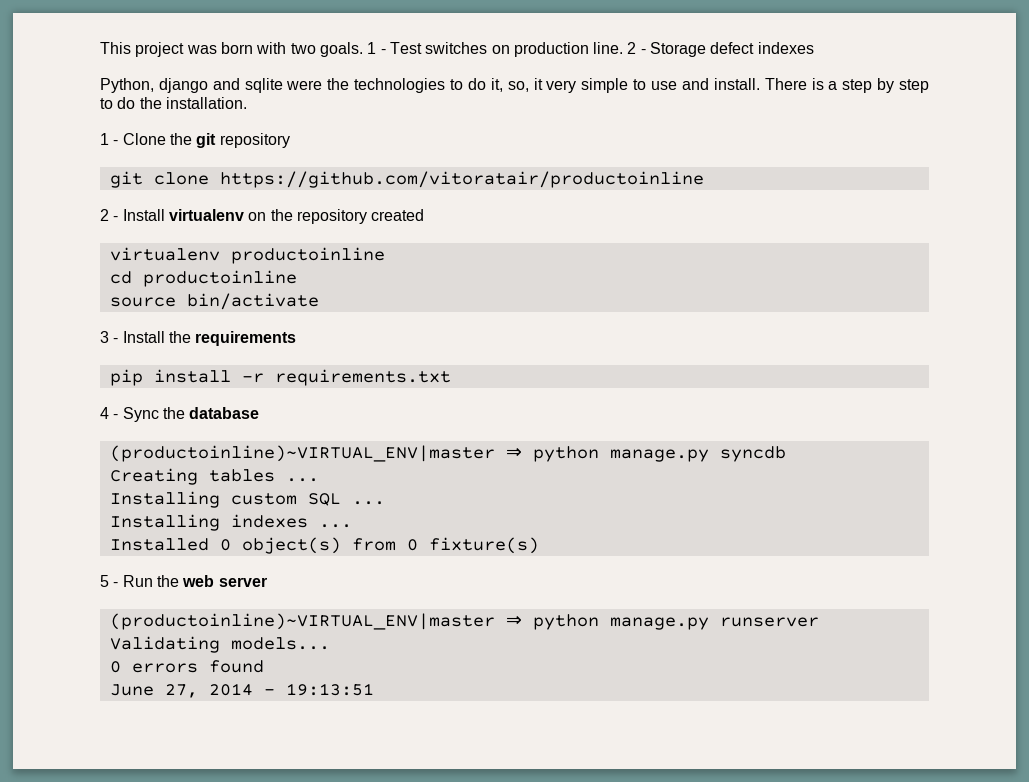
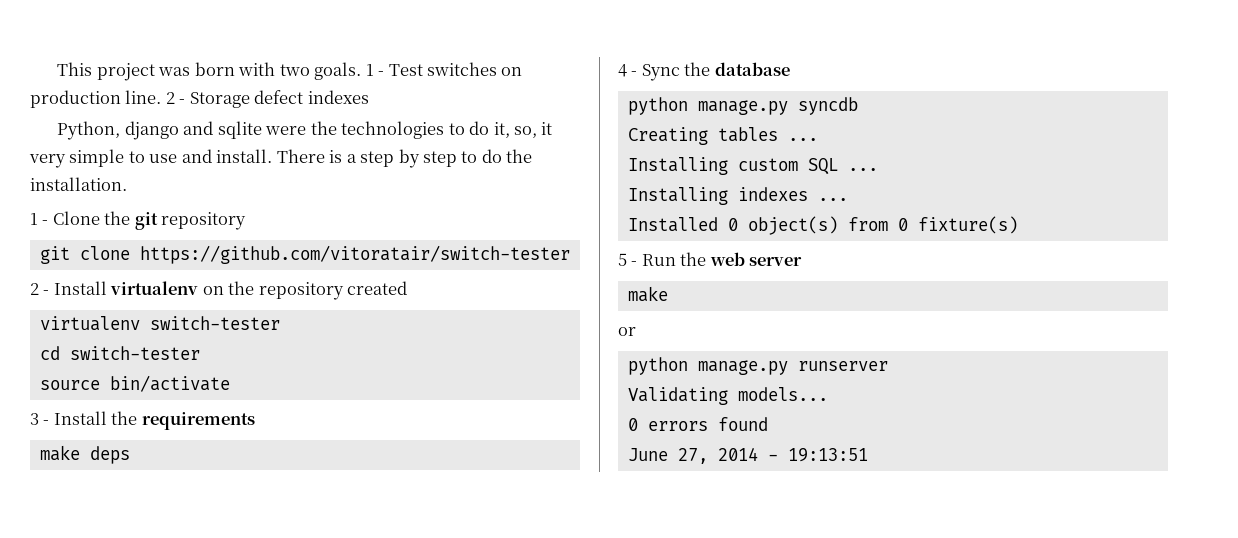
[219,171,704,188] https://github.com/vitoratair/productoinline -> [139,245,570,264] https://github.com/vitoratair/switch-tester
[230,247,385,264] productoinline -> [149,316,280,330] switch-tester
[142,270,297,287] productoinline -> [69,346,200,360] switch-tester
[109,369,451,386] pip install -r requirements.txt -> [39,445,130,464] make deps
[109,445,522,462] (productoinline)~VIRTUAL_ENV|master ⇒ -> (790, 69) none
[109,613,522,630] (productoinline)~VIRTUAL_ENV|master ⇒ -> [627,286,668,302] [618,327,636,336] make // or //

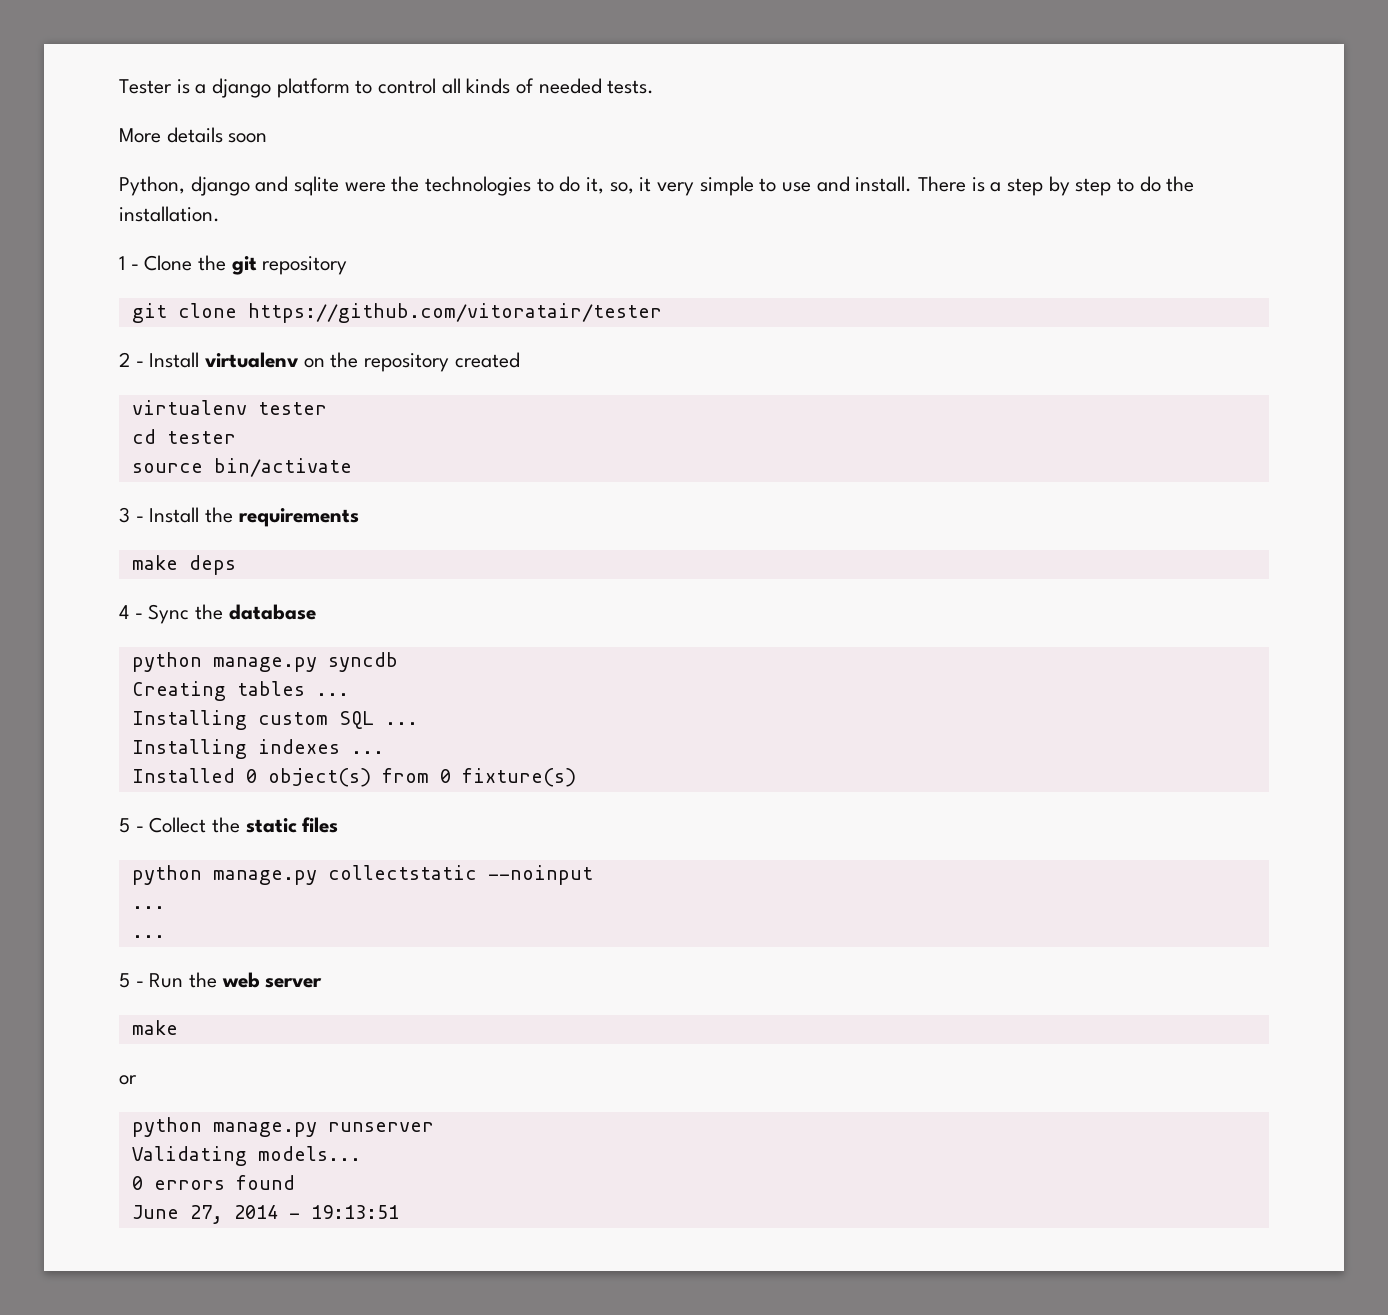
[57,62,523,81] [30,90,369,108] This project was born with two goals. 1 - Test switches on production line. 2 - Storage defect indexes -> [119,78,655,98] [119,127,268,143] Tester is a django platform to control all kinds of needed tests. // More details soon
[139,245,570,264] https://github.com/vitoratair/switch-tester -> [247,303,662,323] https://github.com/vitoratair/tester
[149,316,280,330] switch-tester -> [257,402,327,415] tester
[69,346,200,360] switch-tester -> [166,431,236,444] tester
(1018, 225) none -> [119,817,339,833] [131,865,593,885] [131,906,165,909] [131,935,165,938] // 5 - Collect the static files // python manage.py collectstatic --noinput // ... // ...

